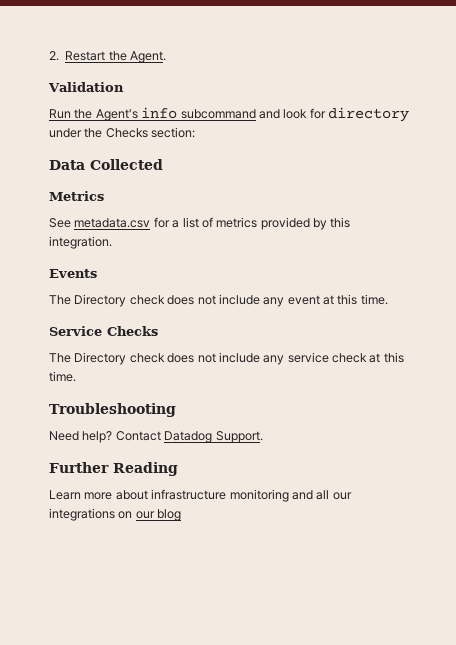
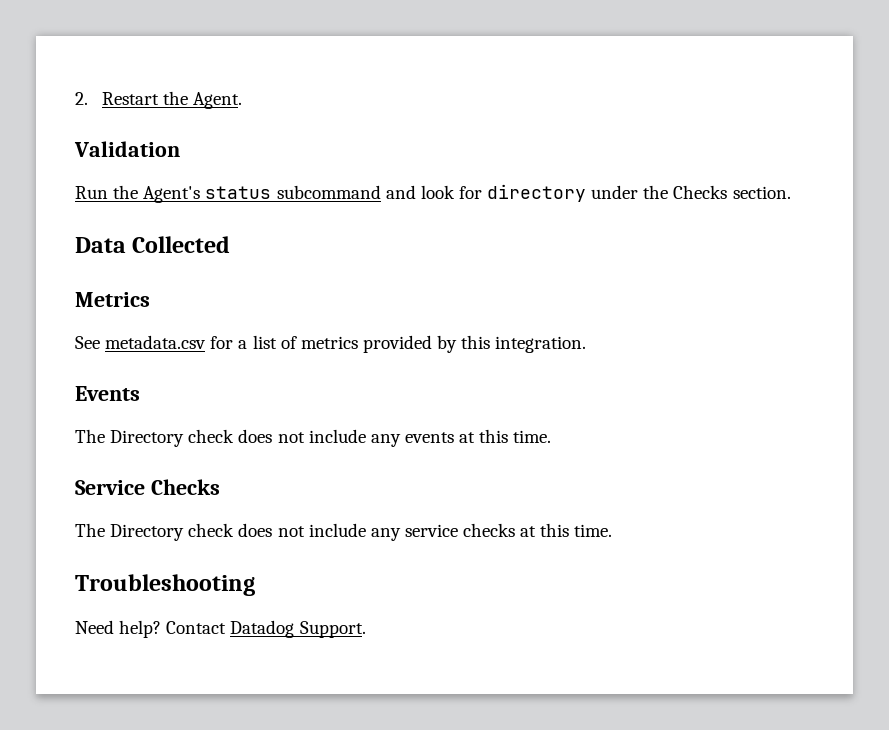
[141,107,178,119] info -> [205,186,272,199] status
[151,127,196,138] section: -> [732,186,791,199] section.
[287,295,320,305] event -> [404,432,454,443] events
[332,353,367,363] check -> [463,523,516,537] checks
[49,462,178,476] [49,489,352,502] [49,508,182,521] // Further Reading // Learn more about infrastructure monitoring and all our integrations on our blog -> (366, 629) none

